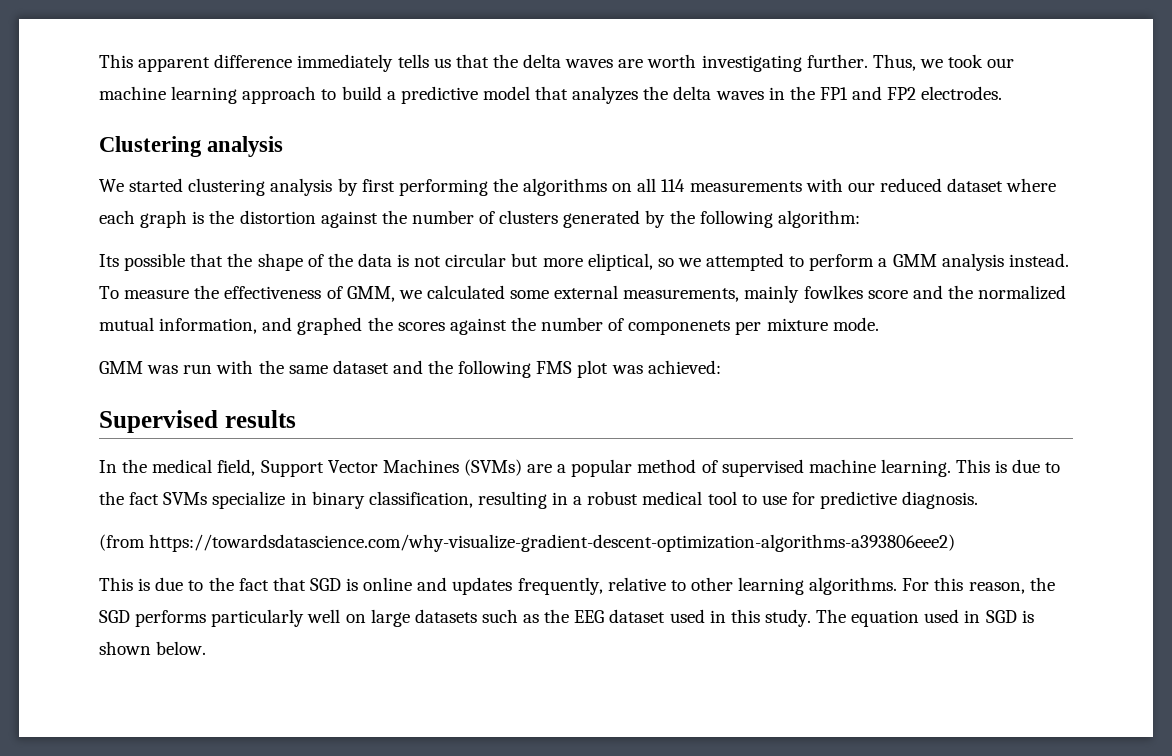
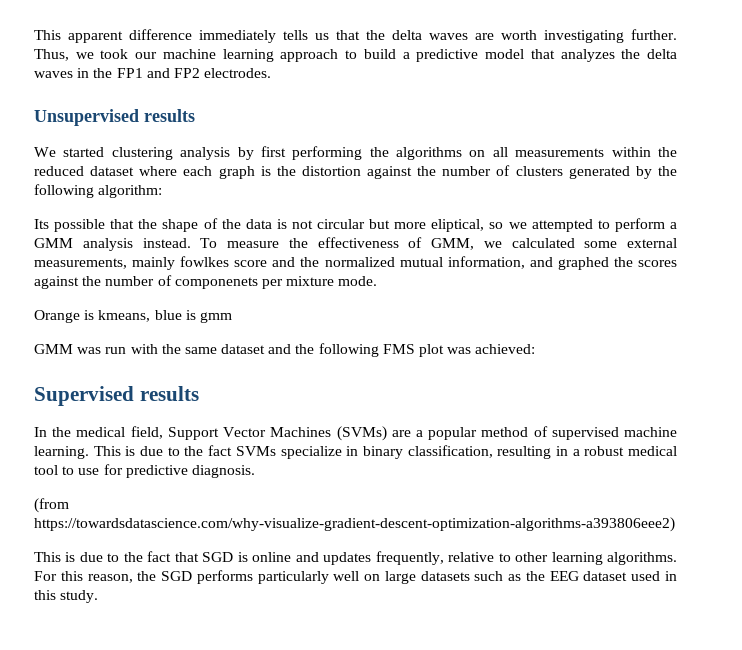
[99,136,284,157] Clustering analysis -> [34,109,195,126] Unsupervised results
[661,178,875,192] 114 measurements with our -> [515,147,677,157] measurements within the
(879, 324) none -> [34,310,232,323] // Orange is kmeans, blue is gmm
[816,609,1034,627] [99,641,207,655] The equation used in SGD is shown below. -> (99, 596) none

